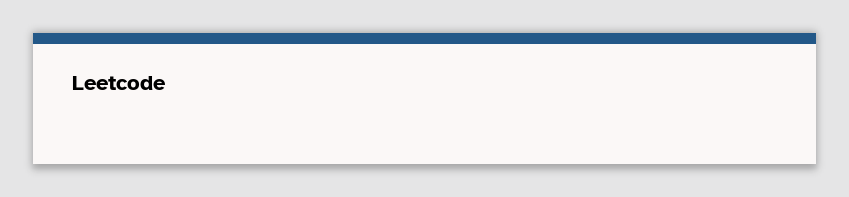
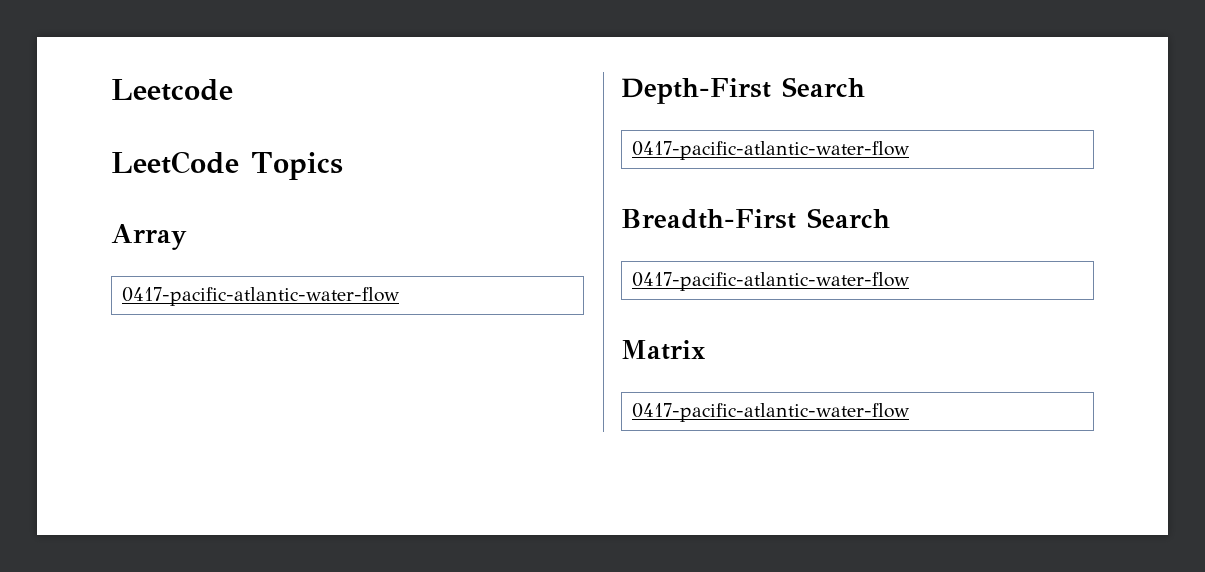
(166, 83) none -> [111,151,343,180] [111,224,187,250] [122,287,401,306] [621,77,865,104] [632,141,911,160] [621,208,890,229] [632,272,911,291] [621,340,705,360] [632,403,911,422] // LeetCode Topics // Array // 0417-pacific-atlantic-water-flow // Depth-First Search // 0417-pacific-atlantic-water-flow // Breadth-First Search // 0417-pacific-atlantic-water-flow // Matrix // 0417-pacific-atlantic-water-flow

